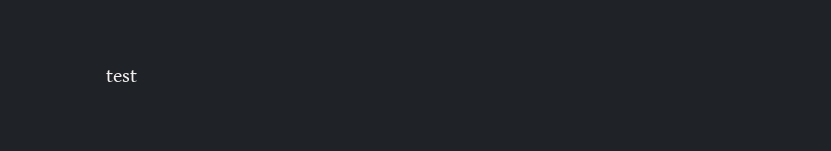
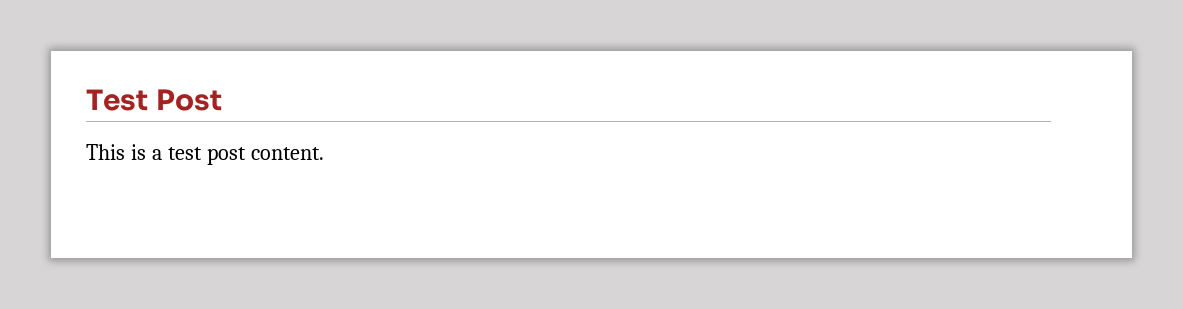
[106,70,137,82] test -> [86,89,222,111] [86,144,324,165] Test Post // This is a test post content.

